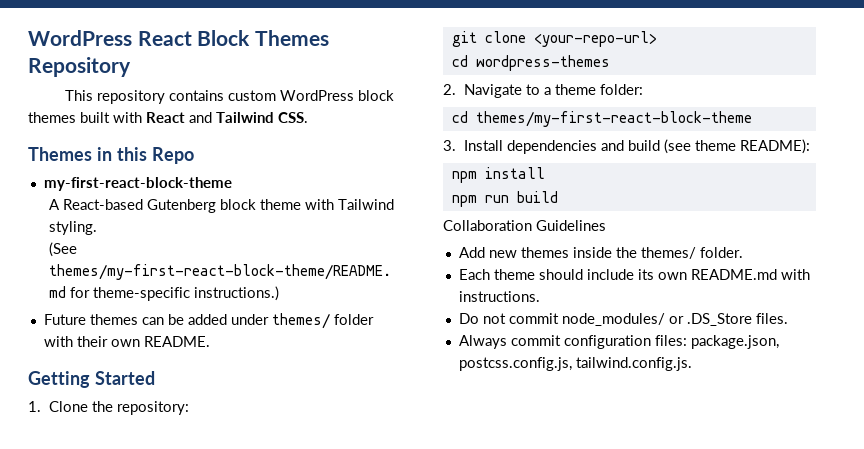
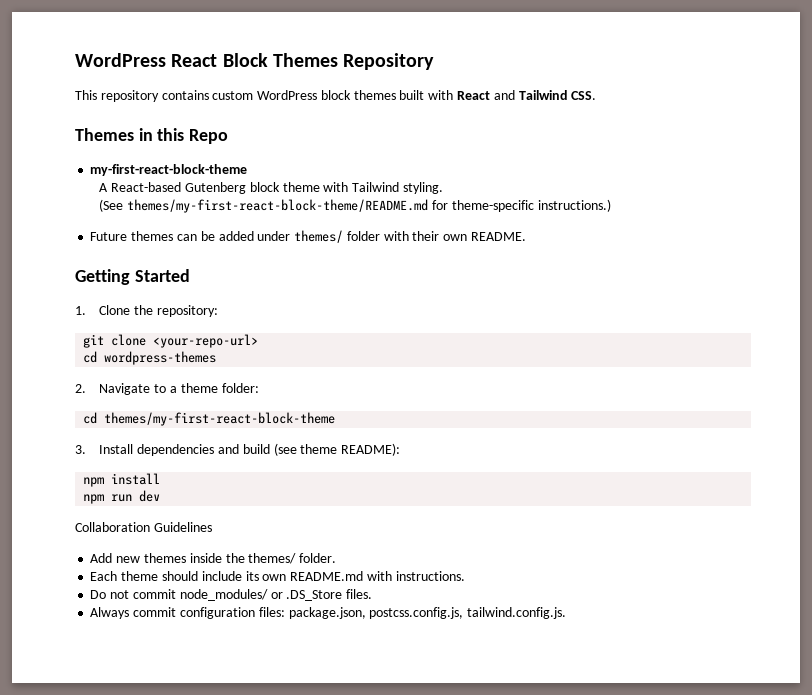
[516,191,558,203] build -> [139,490,161,502] dev

